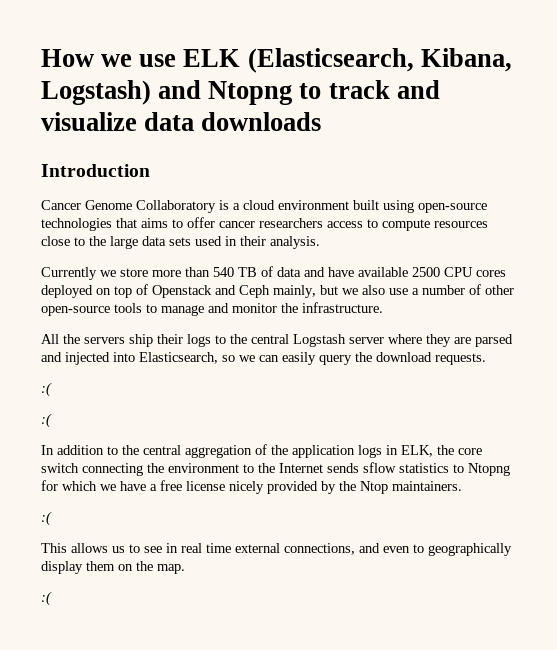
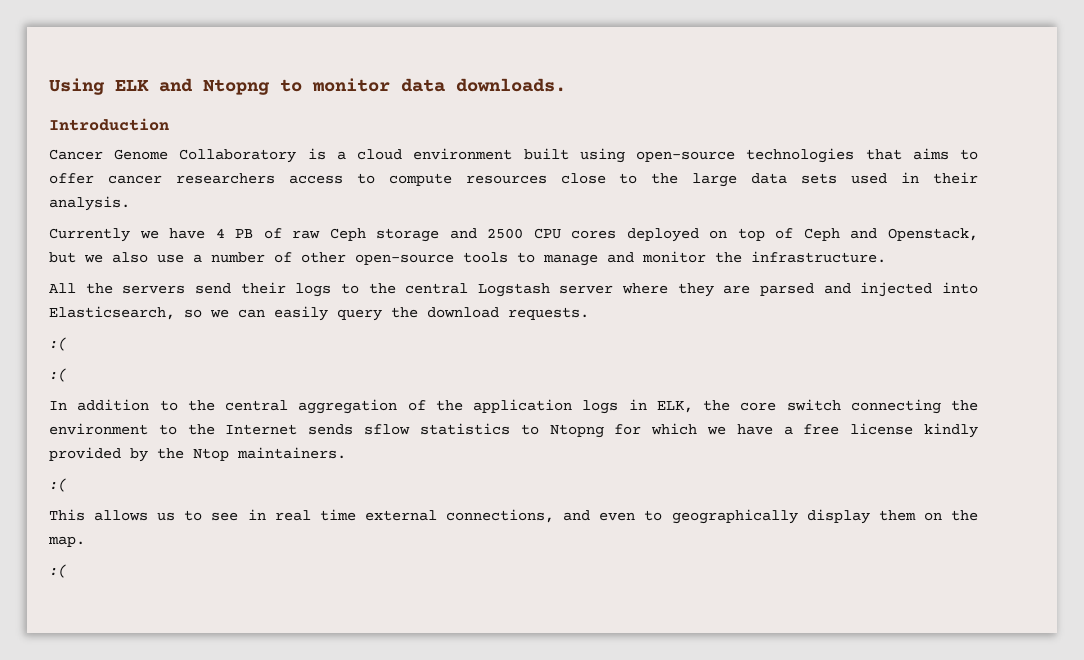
[41,48,512,73] [41,80,440,105] [41,112,322,131] How we use ELK (Elasticsearch, Kibana, Logstash) and Ntopng to track and visualize data downloads -> [49,78,566,95] Using ELK and Ntopng to monitor data downloads.
[120,266,408,277] store more than 540 TB of data and have available -> [169,228,477,242] have 4 PB of raw Ceph storage and
[152,285,316,298] Openstack and Ceph mainly, -> [803,228,978,241] Ceph and Openstack,
[129,334,153,347] ship -> [194,283,231,294] send
[229,481,264,494] nicely -> [924,423,978,438] kindly

